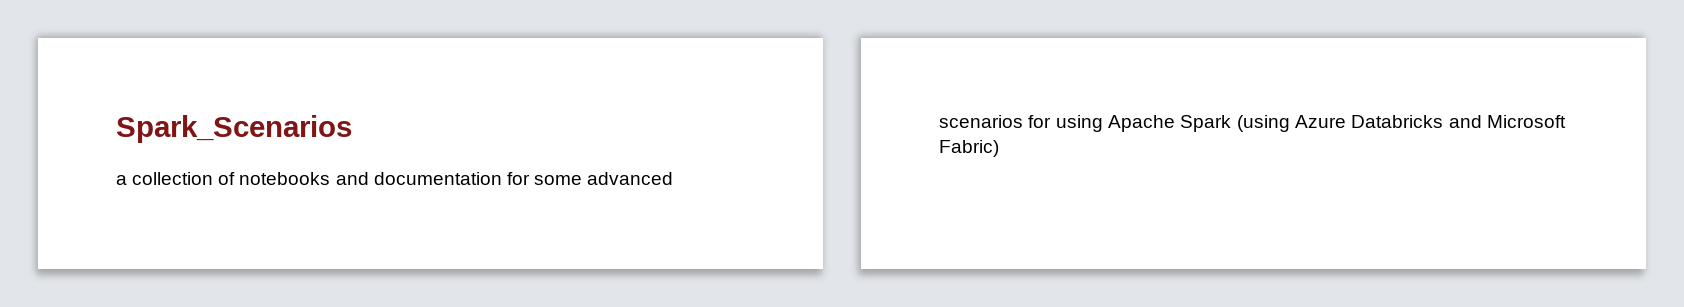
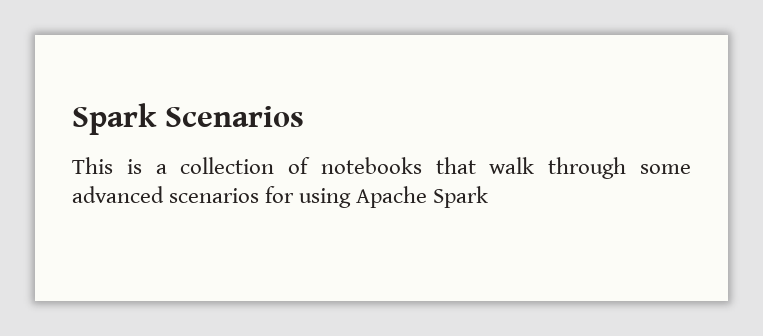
[116,115,352,143] Spark_Scenarios // -> [72,103,304,135] [72,157,142,174] Spark Scenarios // This is
[335,172,530,185] and documentation for -> [435,157,627,179] that walk through
[1236,115,1566,132] [939,140,999,157] (using Azure Databricks and Microsoft Fabric) -> (489, 197) none

